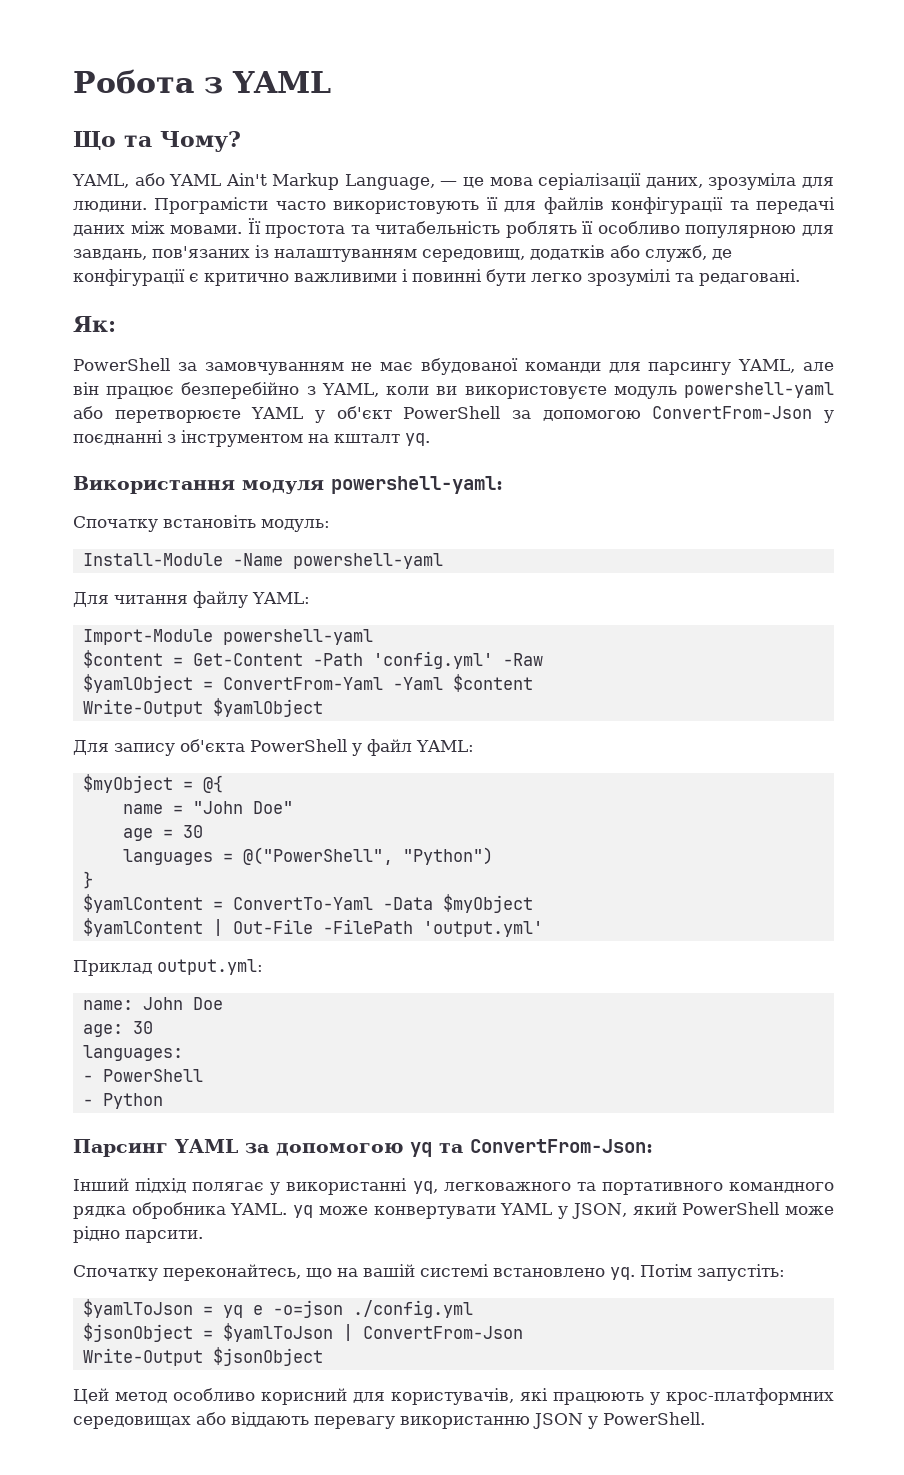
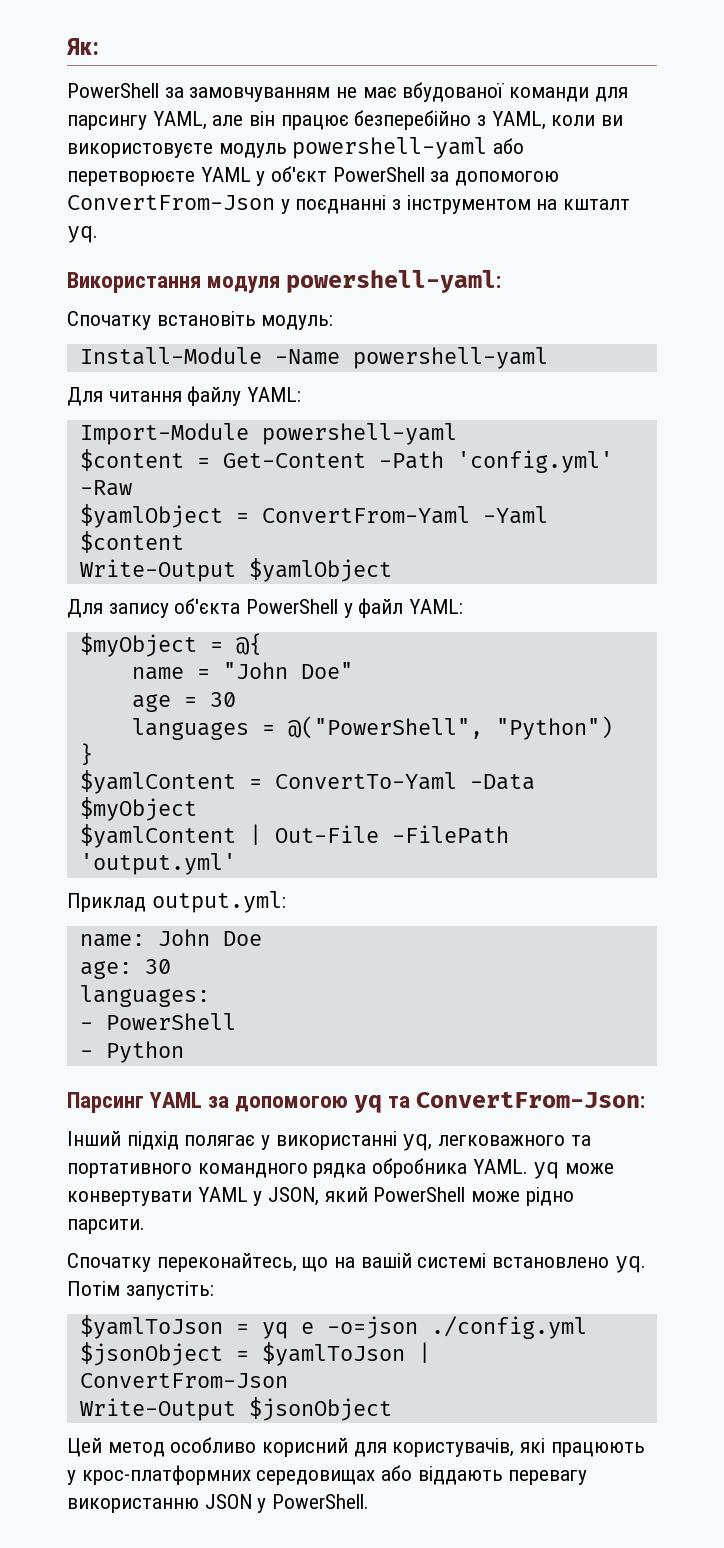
[73,69,331,94] [73,131,241,152] [72,173,834,190] [73,197,836,214] [73,218,834,238] [73,245,732,262] [73,269,800,286] Робота з YAML // Що та Чому? // YAML, або YAML Ain't Markup Language, — це мова серіалізації даних, зрозуміла для людини. Програмісти часто використовують її для файлів конфігурації та передачі даних між мовами. Її простота та читабельність роблять її особливо популярною для завдань, пов'язаних із налаштуванням середовищ, додатків або служб, де конфігурації є критично важливими і повинні бути легко зрозумілі та редаговані. // -> (67, 46) none

